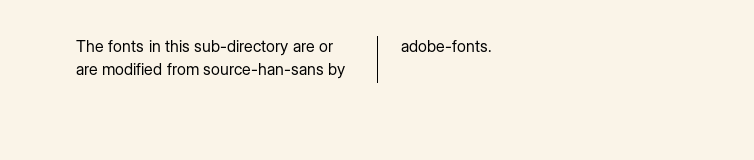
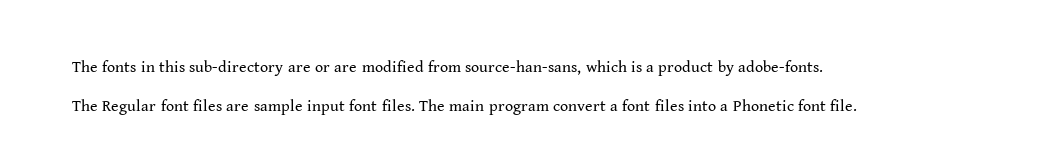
[202,63,346,79] [401,40,492,52] source-han-sans by adobe-fonts. -> [465,60,824,76] [72,99,858,115] source-han-sans, which is a product by adobe-fonts. // The Regular font files are sample input font files. The main program convert a font files into a Phonetic font file.

